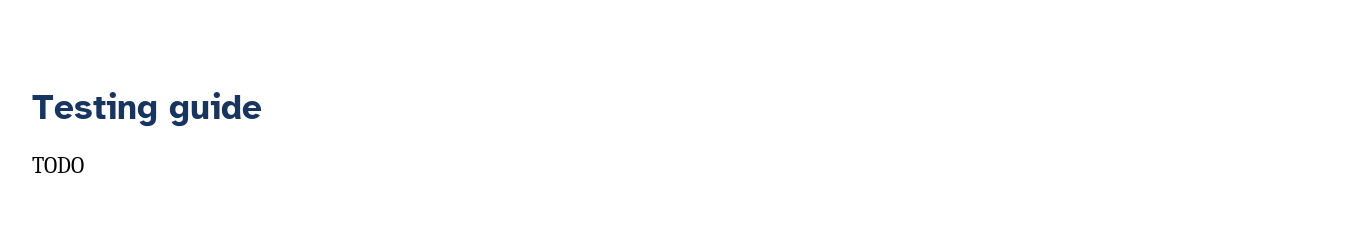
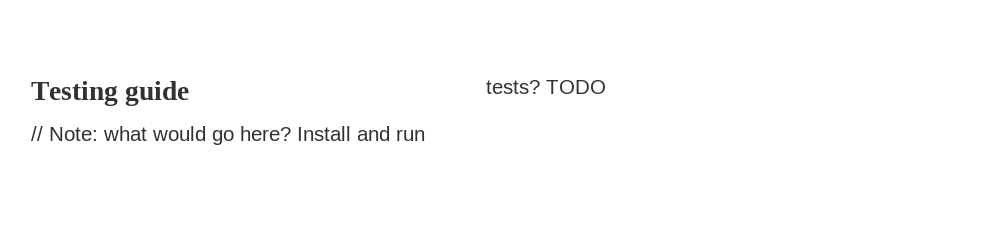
(262, 109) none -> [31,126,425,145] [486,80,540,94] // Note: what would go here? Install and run tests?

